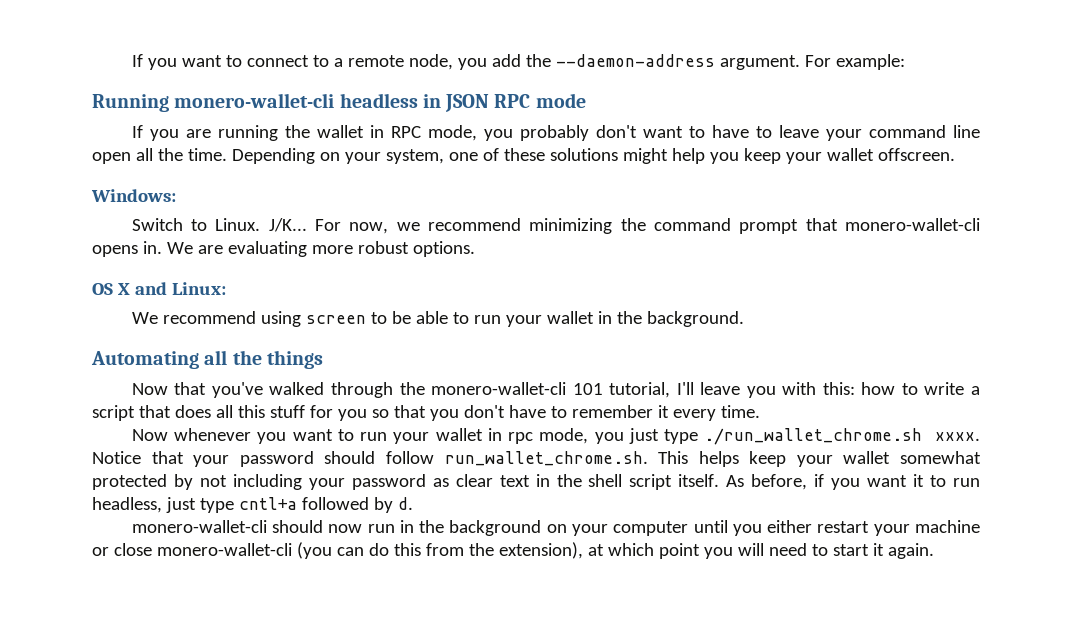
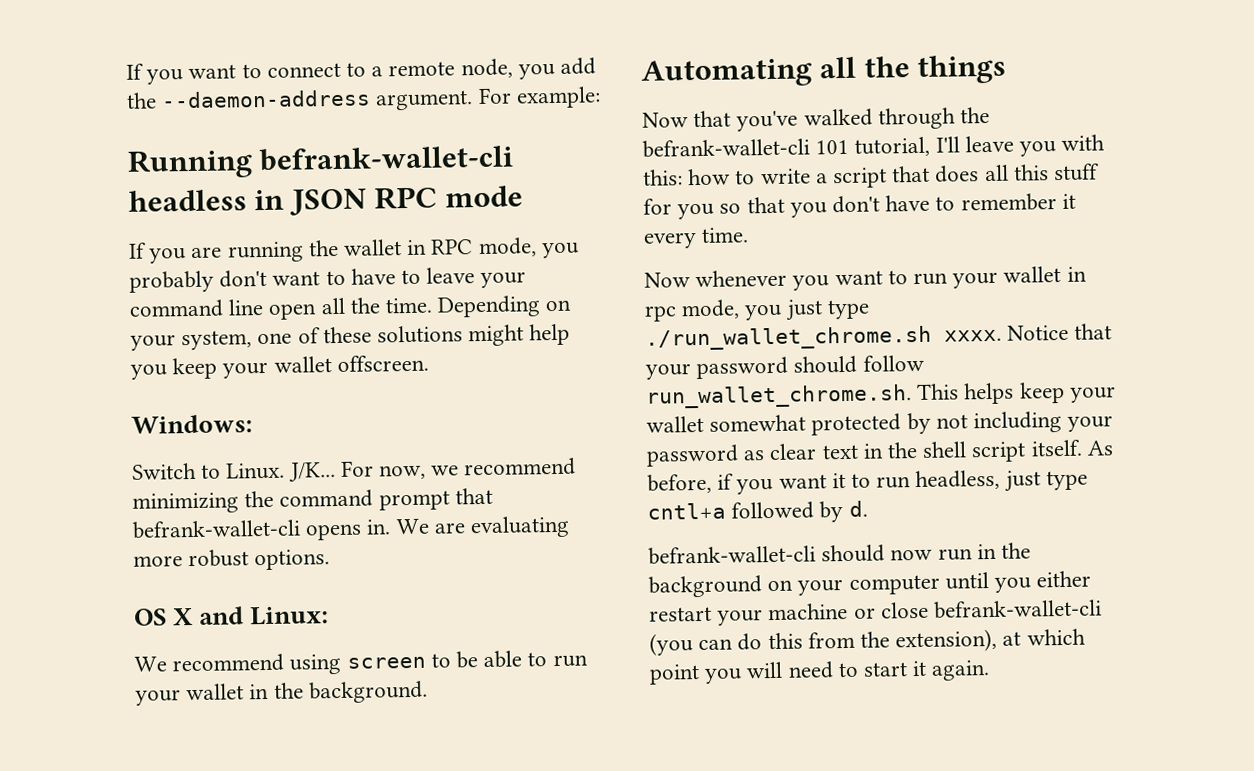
[174,93,335,108] monero-wallet-cli -> [259,145,514,172] befrank-wallet-cli
[845,218,981,231] monero-wallet-cli -> [132,519,301,539] befrank-wallet-cli
[431,382,567,395] monero-wallet-cli -> [642,138,810,158] befrank-wallet-cli
[131,520,267,533] monero-wallet-cli -> [648,545,816,565] befrank-wallet-cli
[156,543,292,556] monero-wallet-cli -> [934,599,1103,619] befrank-wallet-cli

